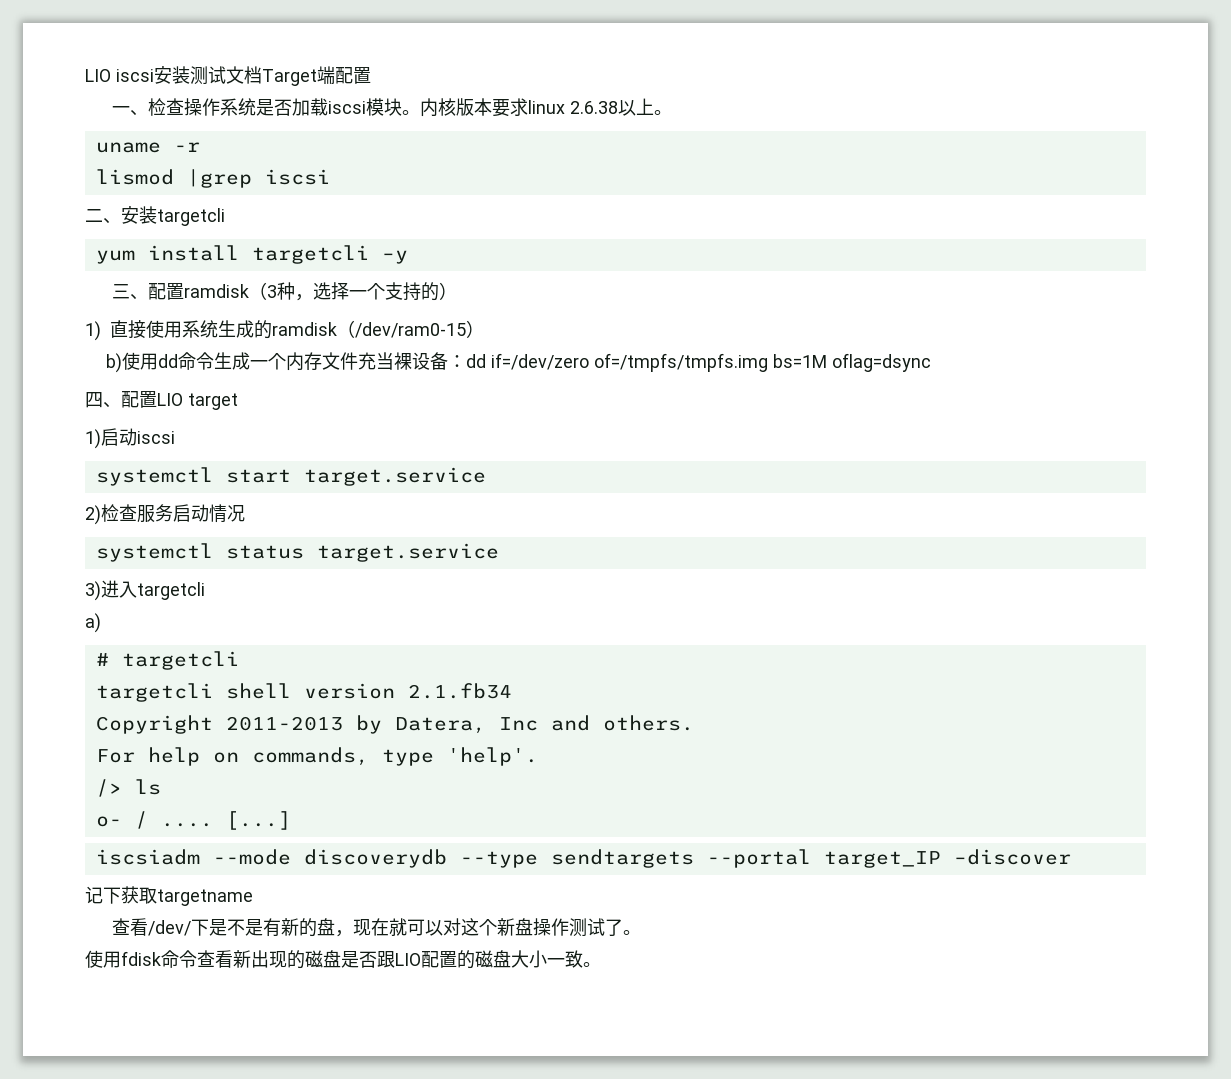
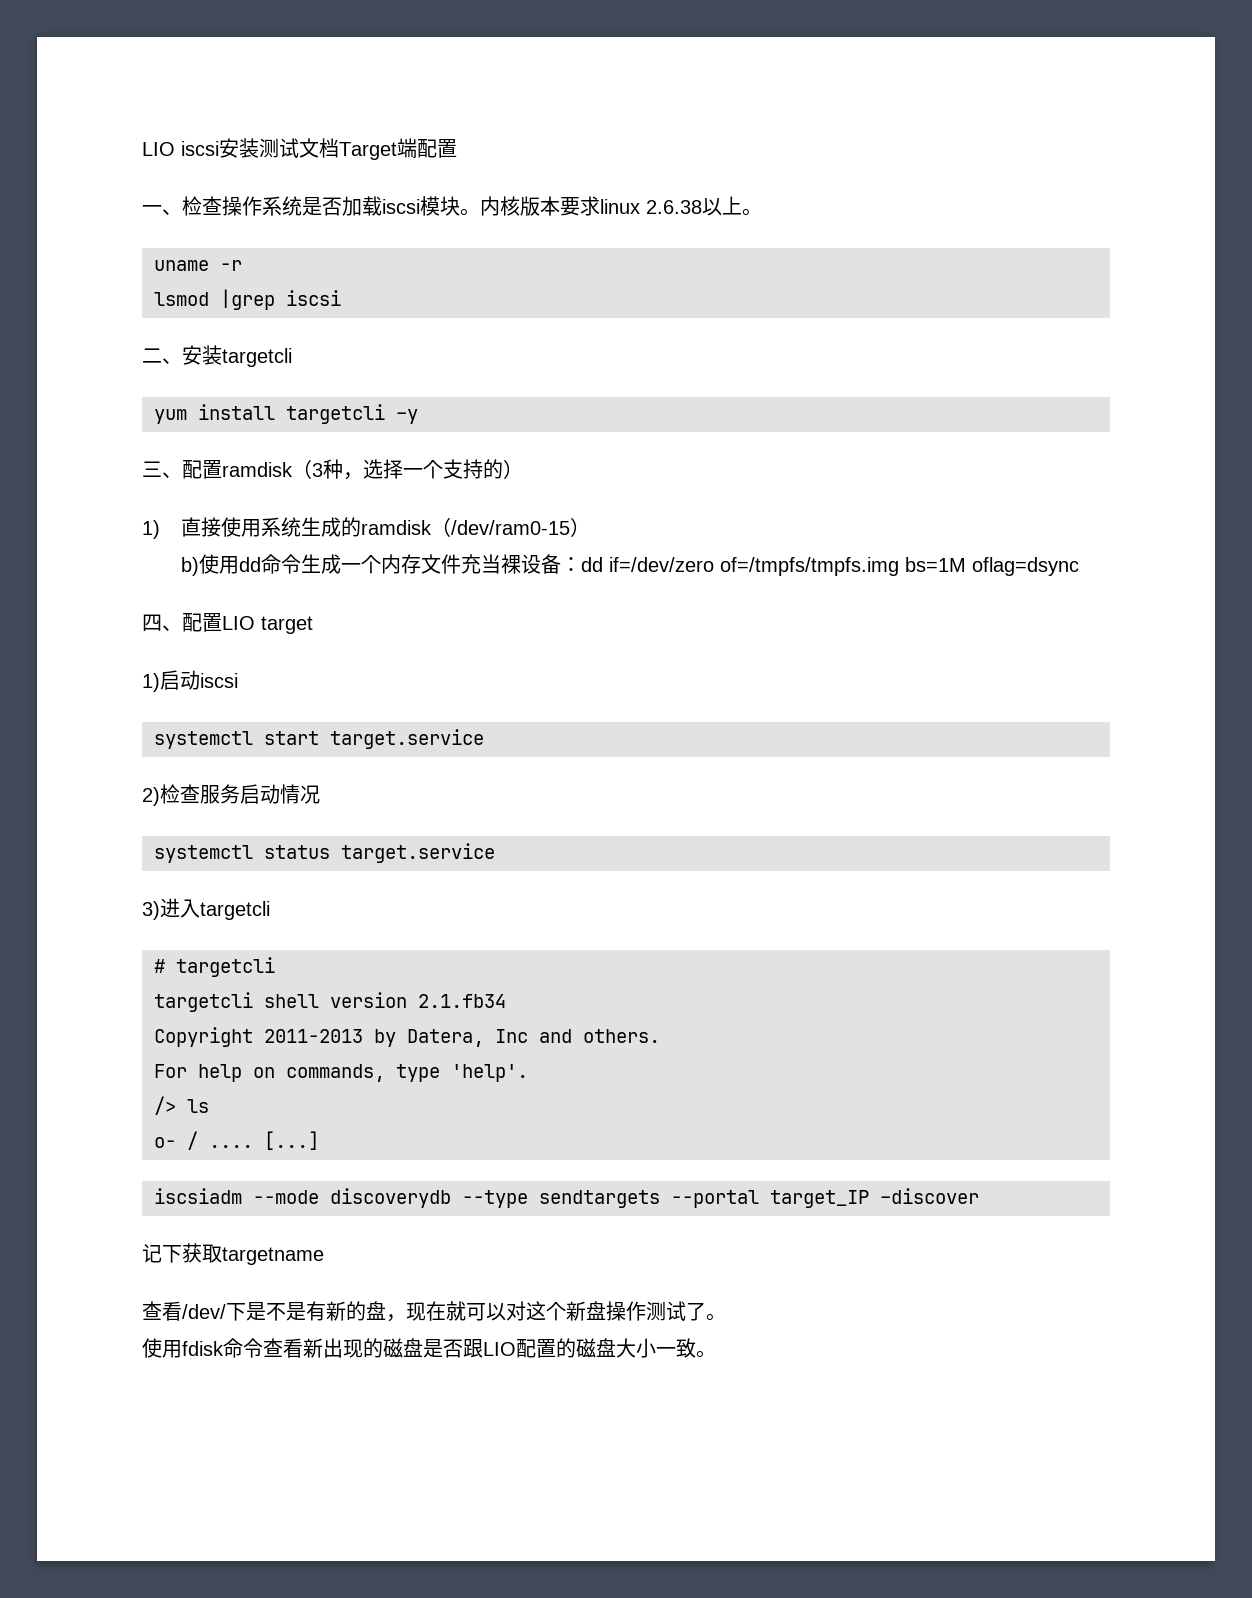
[95,169,174,185] lismod -> [154,292,209,306] lsmod
[85,613,101,633] // a) -> (270, 910) none

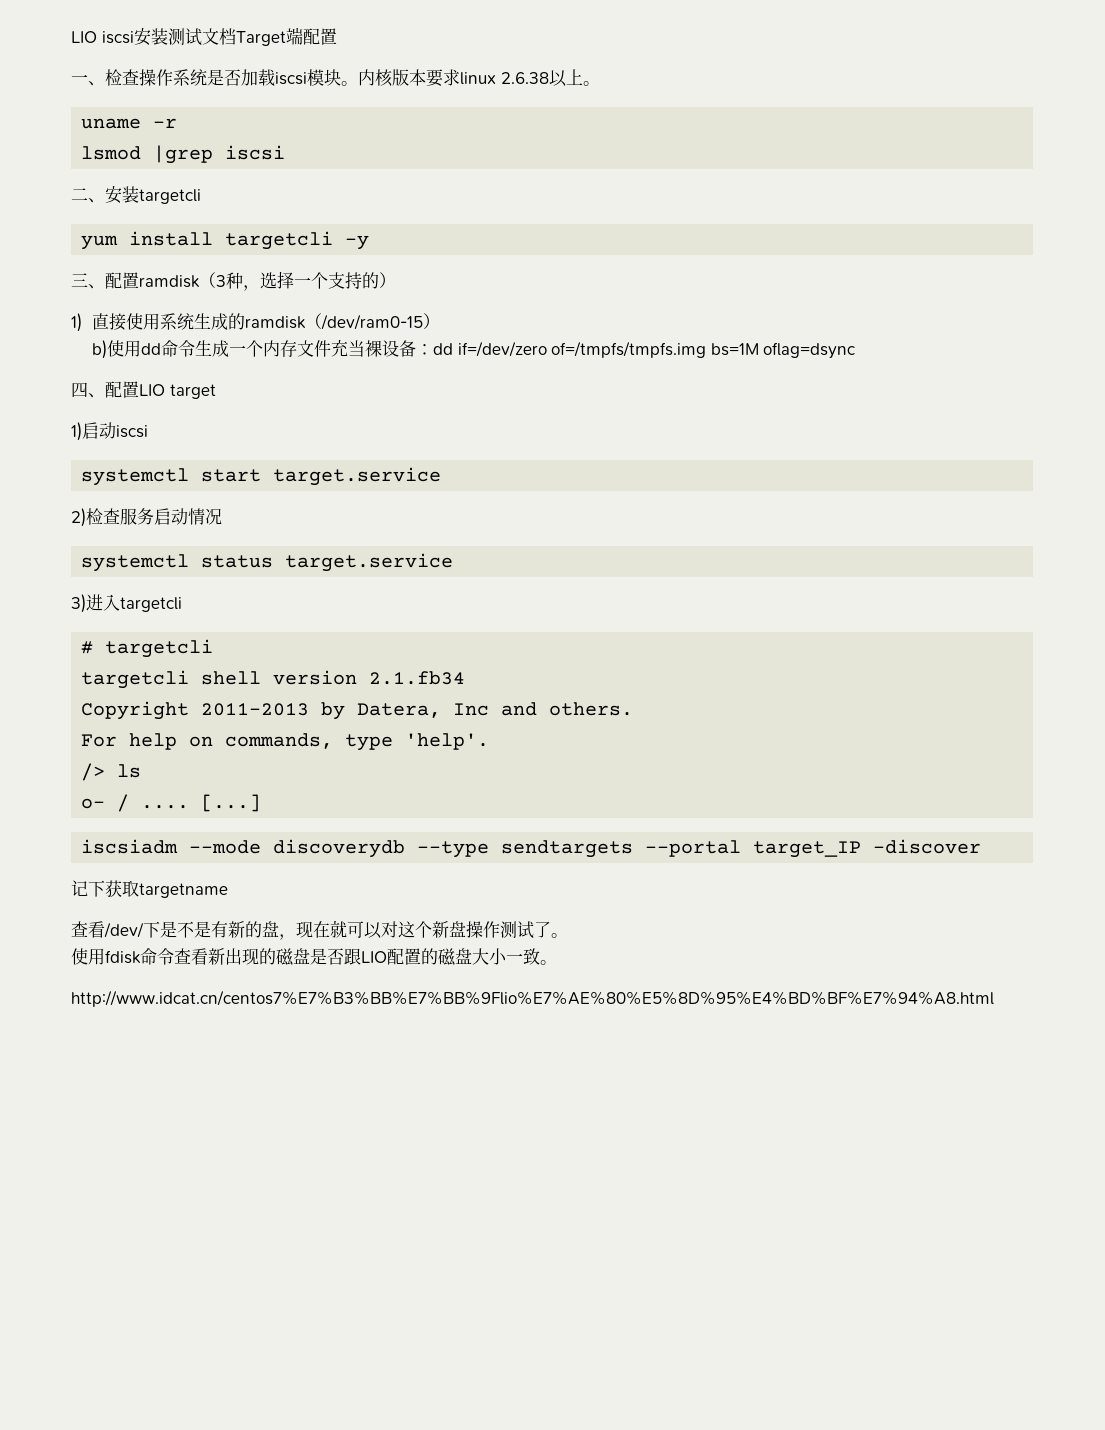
(716, 1354) none -> [71,990,994,1007] // http://www.idcat.cn/centos7%E7%B3%BB%E7%BB%9Flio%E7%AE%80%E5%8D%95%E4%BD%BF%E7%94%A8.html

